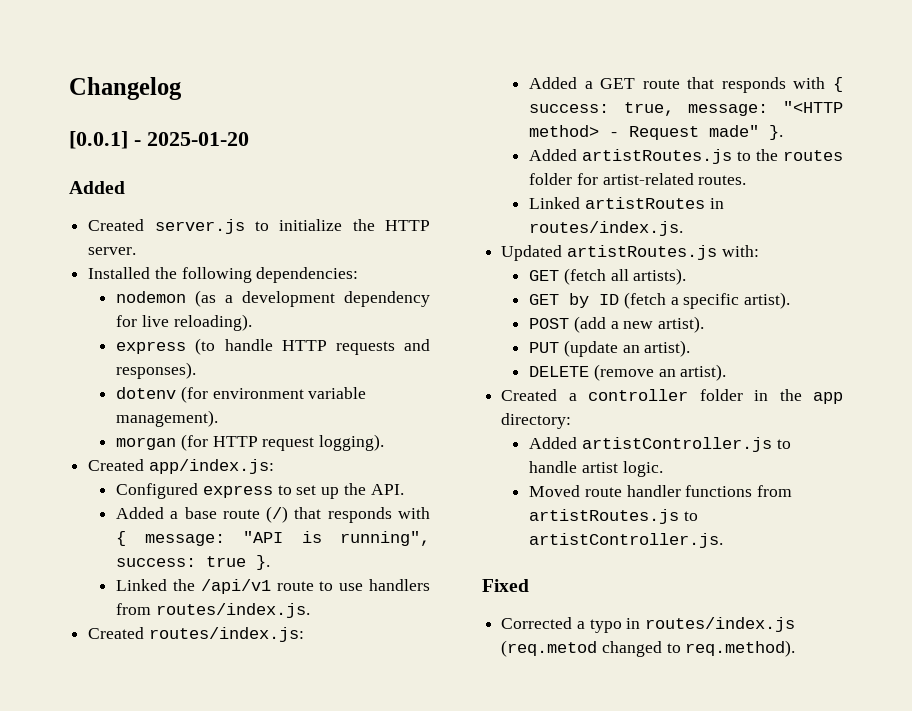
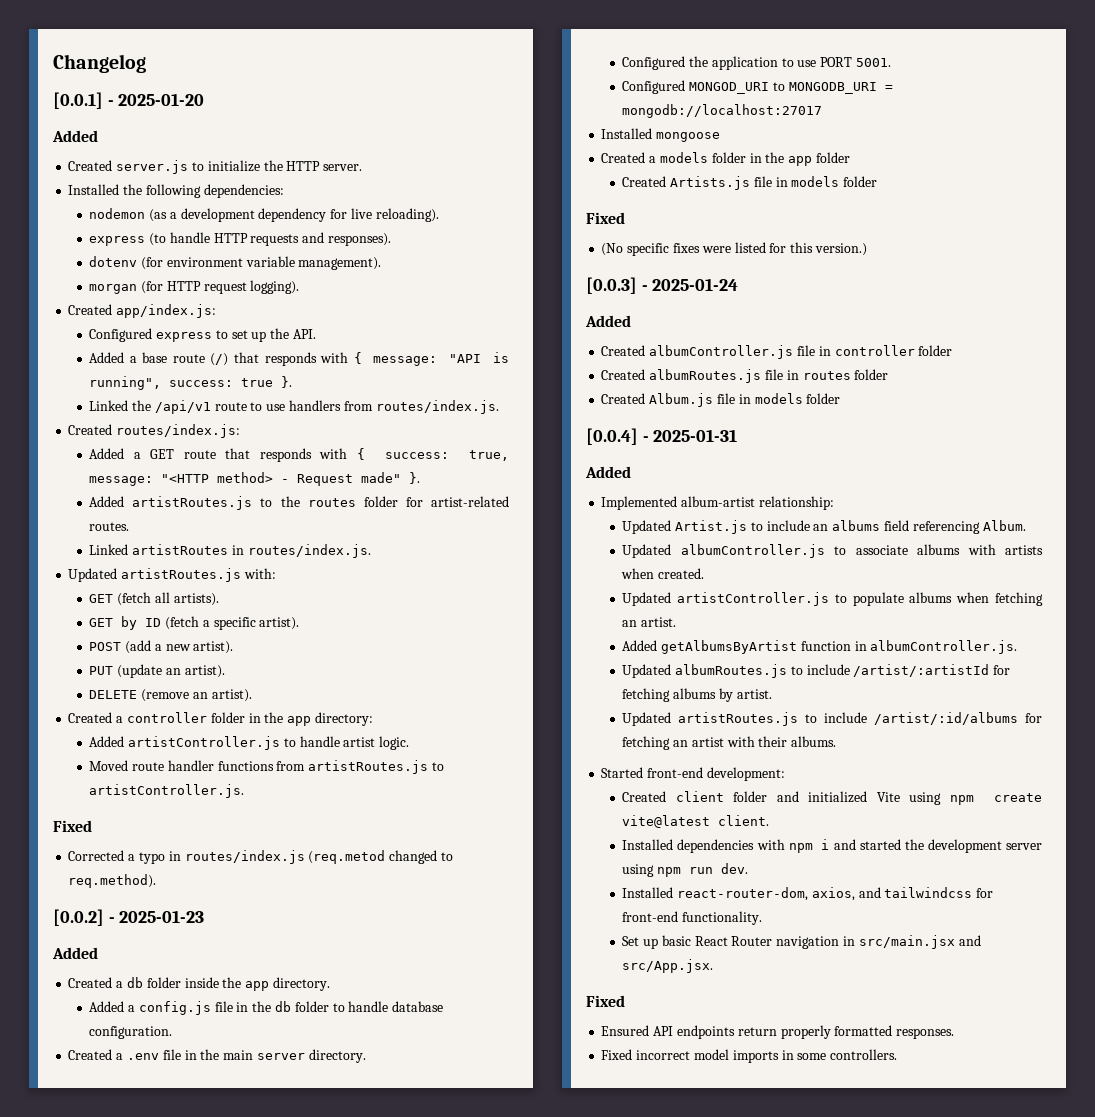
(796, 648) none -> [53,909,205,926] [52,947,98,959] [68,977,330,991] [89,1001,444,1015] [89,1026,173,1039] [68,1049,366,1063] [622,56,891,70] [622,80,893,94] [622,104,823,118] [601,128,721,142] [601,152,850,166] [622,176,878,190] [586,212,625,224] [601,242,867,256] [586,277,739,294] [585,315,631,327] [601,345,953,359] [601,369,889,383] [601,393,841,407] [586,428,738,445] [585,466,631,478] [601,496,834,510] [622,520,1026,534] [622,544,1043,558] [621,568,705,579] [622,592,1043,606] [622,617,677,627] [622,640,1018,654] [622,664,1011,678] [622,688,772,702] [622,712,1042,726] [622,736,837,750] [601,767,785,781] [622,791,1042,805] [622,815,770,828] [622,839,1042,853] [622,863,749,877] [622,887,994,901] [622,911,763,925] [622,935,981,949] [622,959,714,973] [586,995,625,1007] [601,1025,955,1039] [601,1049,898,1063] // [0.0.2] - 2025-01-23 // Added // Created a db folder inside the app directory. // Added a config.js file in the db folder to handle database configuration. // Created a .env file in the main server directory. // Configured the application to use PORT 5001. // Configured MONGOD_URI to MONGODB_URI = mongodb://localhost:27017 // Installed mongoose // Created a models folder in the app folder // Created Artists.js file in models folder // Fixed // (No specific fixes were listed for this version.) // [0.0.3] - 2025-01-24 // Added // Created albumController.js file in controller folder // Created albumRoutes.js file in routes folder // Created Album.js file in models folder // [0.0.4] - 2025-01-31 // Added // Implemented album-artist relationship: // Updated Artist.js to include an albums field referencing Album. // Updated albumController.js to associate albums with artists when created. // Updated artistController.js to populate albums when fetching an artist. // Added getAlbumsByArtist function in albumController.js. // Updated albumRoutes.js to include /artist/:artistId for fetching albums by artist. // Updated artistRoutes.js to include /artist/:id/albums for fetching an artist with their albums. // Started front-end development: // Created client folder and initialized Vite using npm create vite@latest client. // Installed dependencies with npm i and started the development server using npm run dev. // Installed react-router-dom, axios, and tailwindcss for front-end functionality. // Set up basic React Router navigation in src/main.jsx and src/App.jsx. // Fixed // Ensured API endpoints return properly formatted responses. // Fixed incorrect model imports in some controllers.

